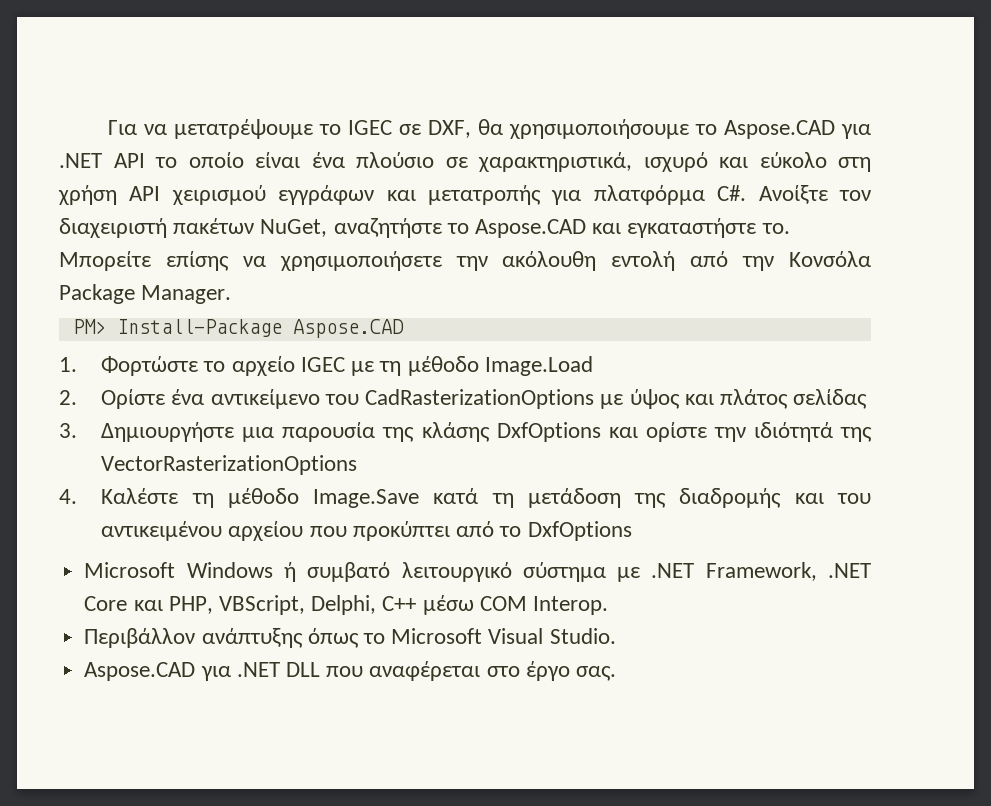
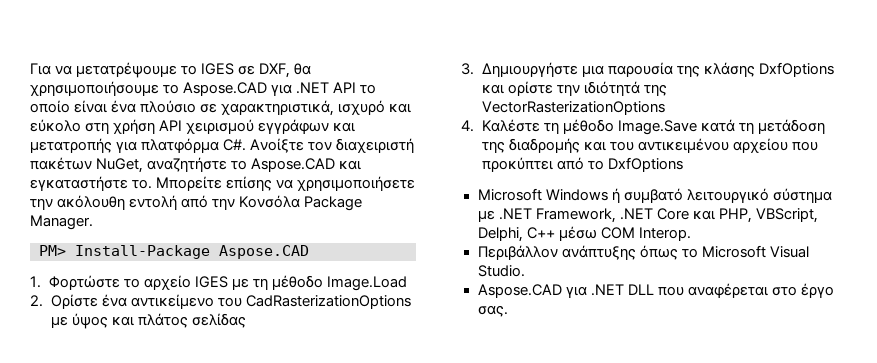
[347,120,392,135] IGEC -> [201,63,235,75] IGES
[300,357,345,372] IGEC -> [194,276,228,288] IGES

